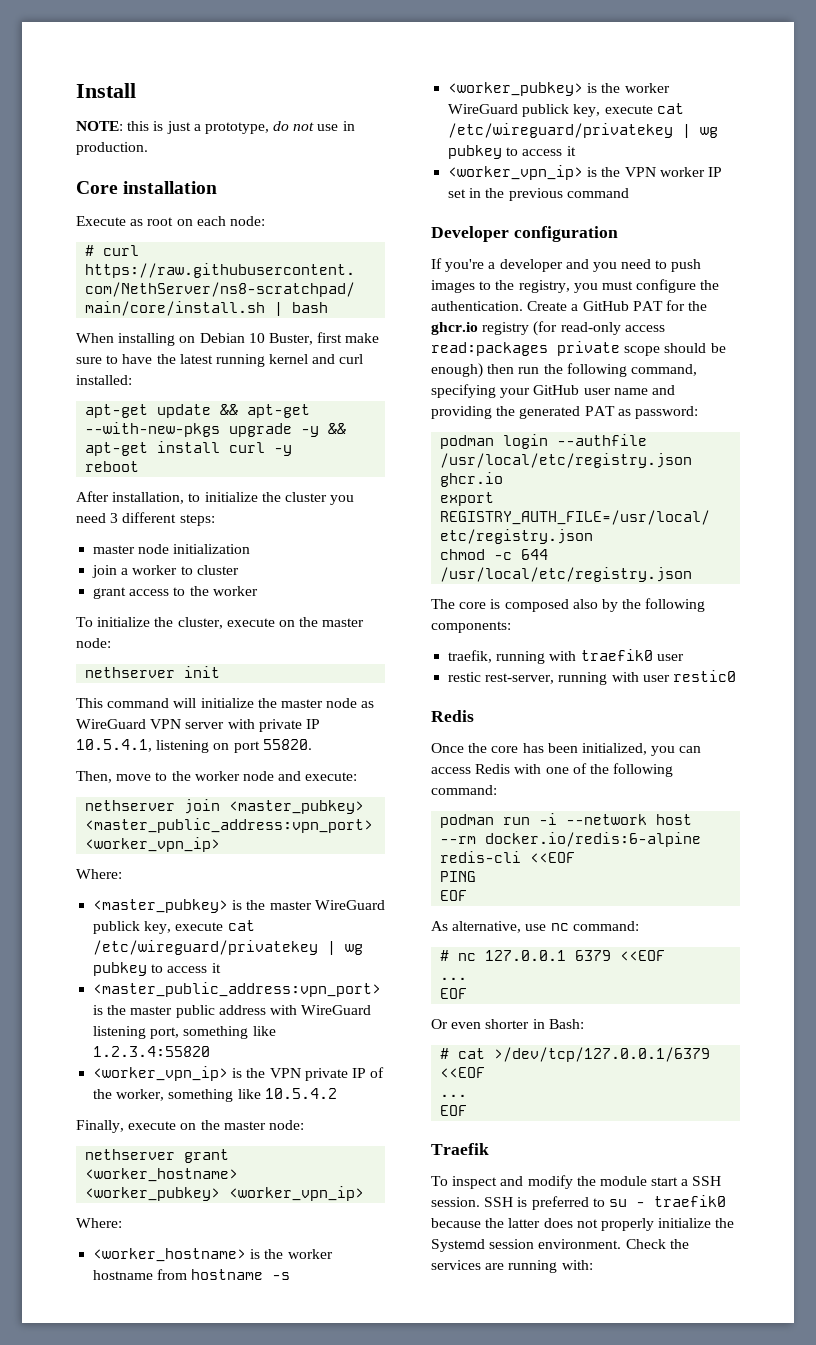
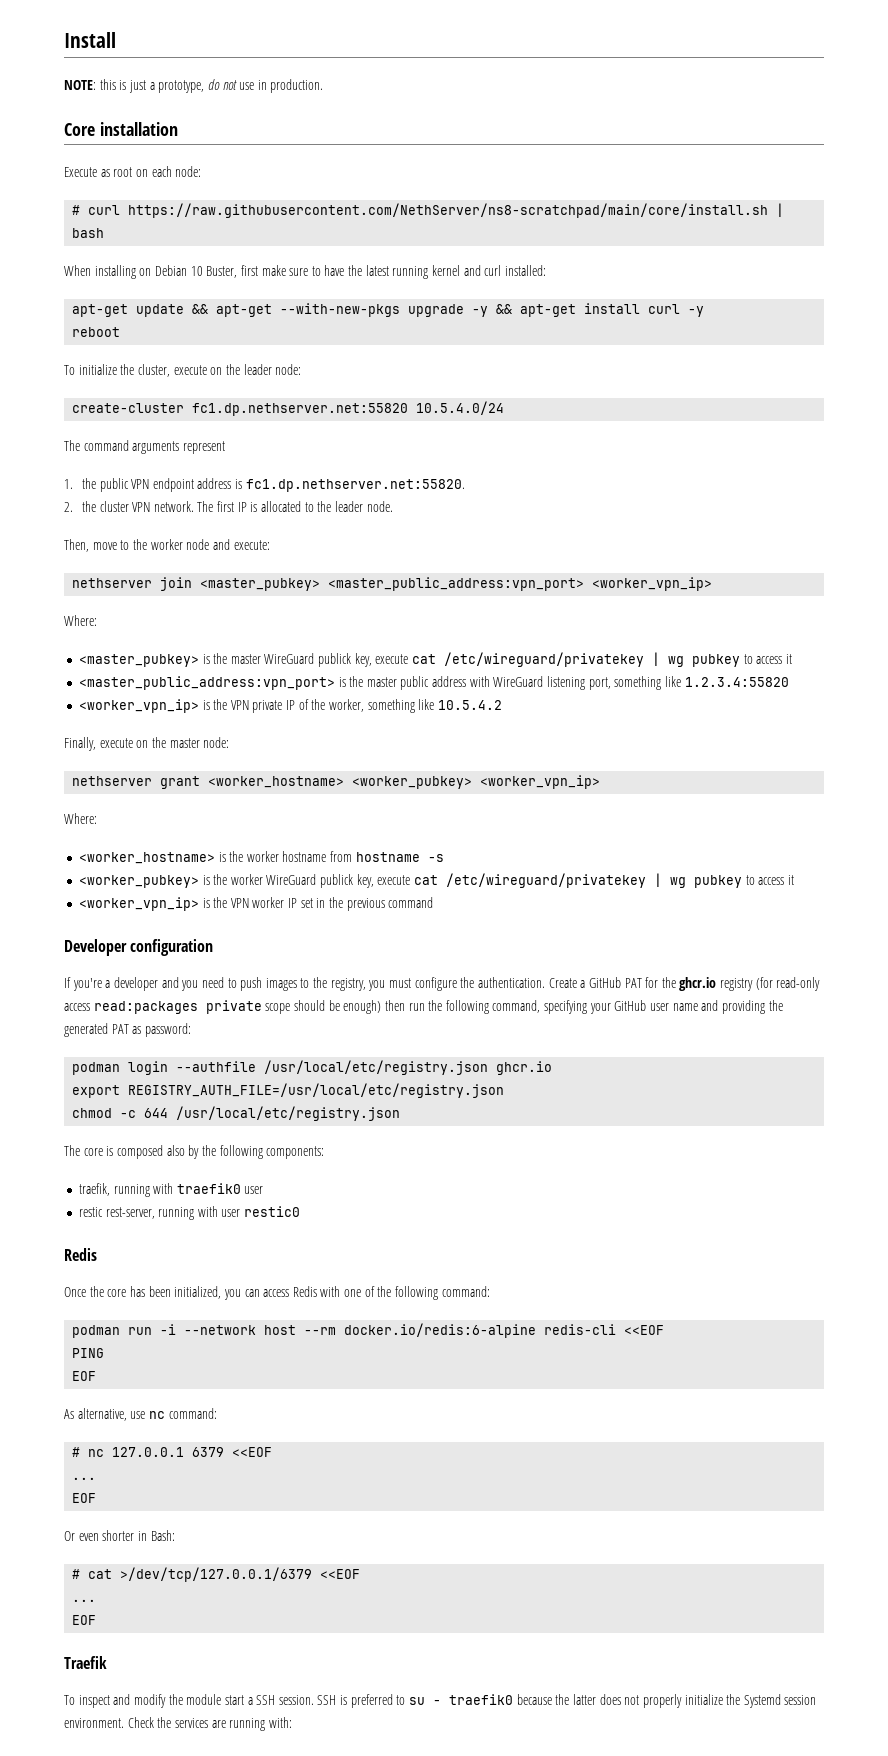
[76,491,355,505] [76,512,215,526] [93,544,251,554] [92,565,239,578] [93,586,258,599] // After installation, to initialize the cluster you need 3 different steps: // master node initialization // join a worker to cluster // grant access to the worker -> (121, 332) none
[322,618,365,627] [76,638,111,648] [85,666,221,678] [76,698,375,708] [76,719,320,732] [76,739,312,753] master node: // nethserver init // This command will initialize the master node as WireGuard VPN server with private IP 10.5.4.1, listening on port 55820. -> [243,364,302,375] [72,401,505,416] [64,440,225,454] [64,478,465,492] [64,501,393,512] leader node: // create-cluster fc1.dp.nethserver.net:55820 10.5.4.0/24 // The command arguments represent // 1. the public VPN endpoint address is fc1.dp.nethserver.net:55820. // 2. the cluster VPN network. The first IP is allocated to the leader node.

